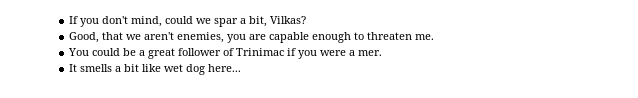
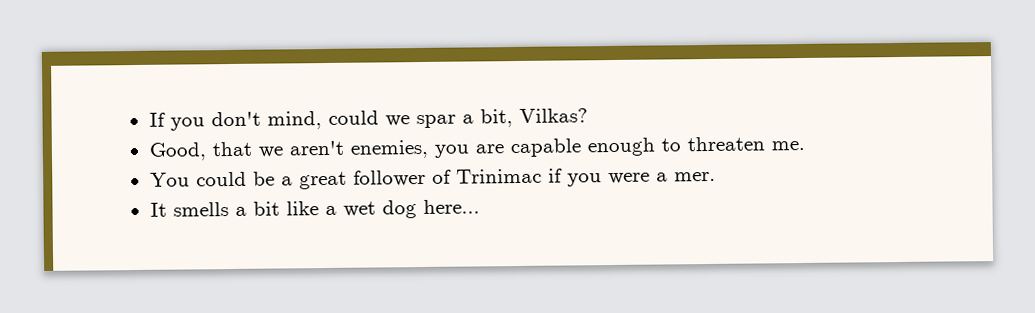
(162, 68) none -> [324,205,337,216] a

